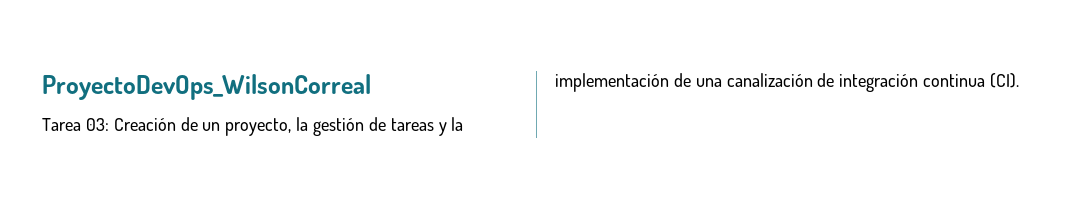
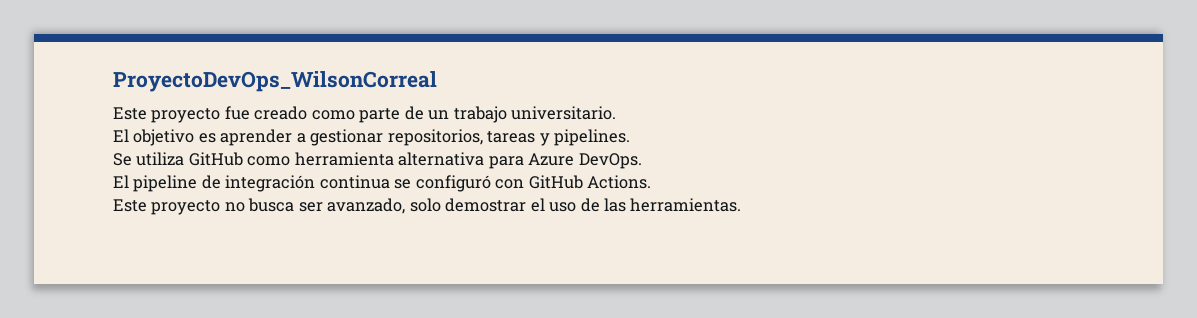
[42,117,464,136] [555,73,1020,92] Tarea 03: Creación de un proyecto, la gestión de tareas y la implementación de una canalización de integración continua (CI). -> [113,106,617,123] [113,129,631,146] [113,152,642,169] [113,175,652,192] [113,198,742,215] Este proyecto fue creado como parte de un trabajo universitario. // El objetivo es aprender a gestionar repositorios, tareas y pipelines. // Se utiliza GitHub como herramienta alternativa para Azure DevOps. // El pipeline de integración continua se configuró con GitHub Actions. // Este proyecto no busca ser avanzado, solo demostrar el uso de las herramientas.

